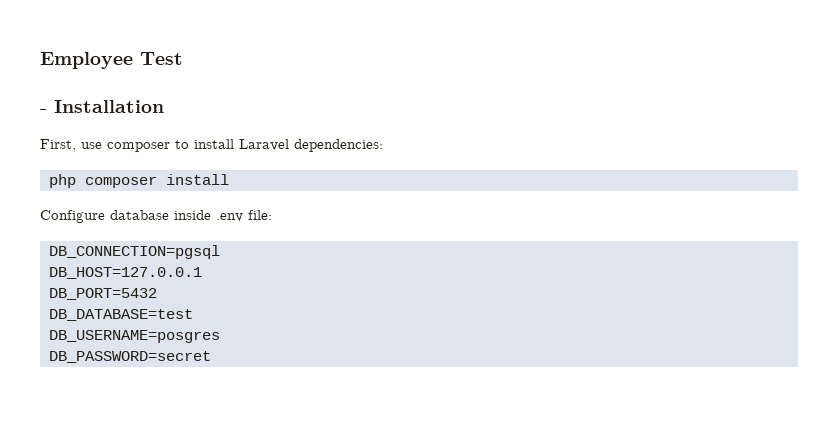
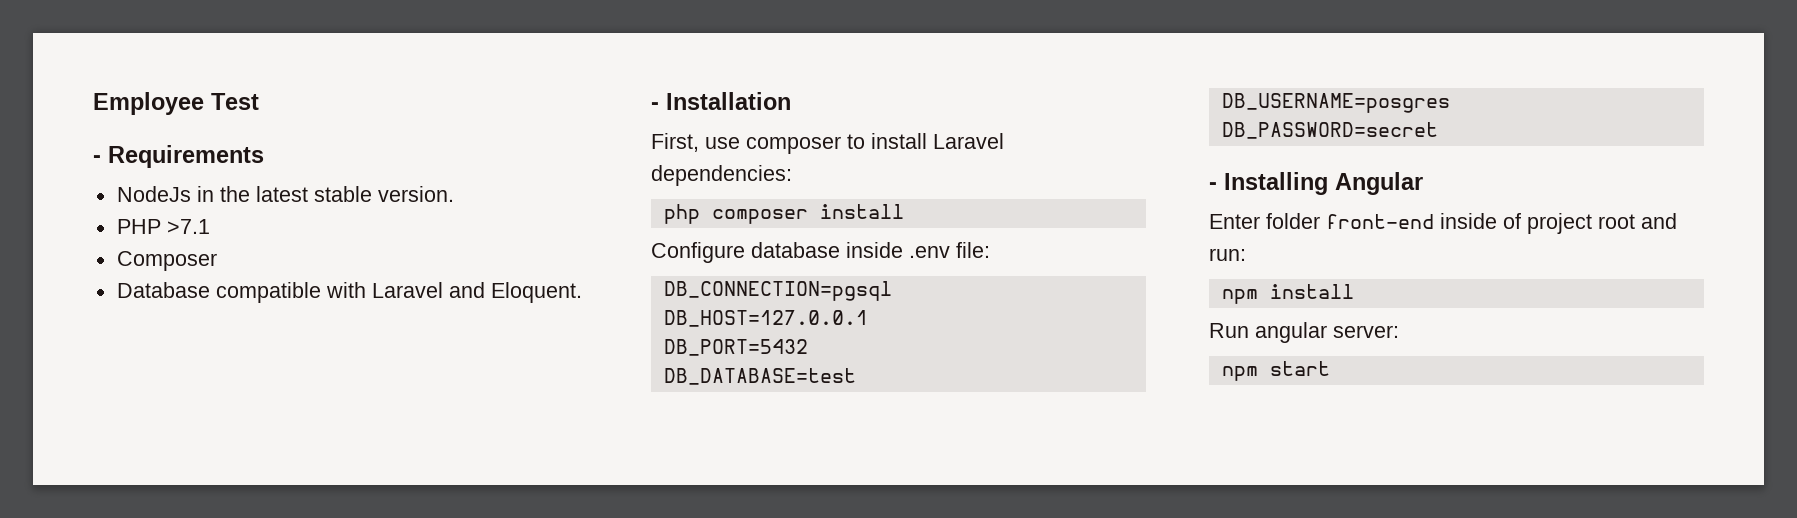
(183, 58) none -> [93,145,264,168] [116,186,454,202] [116,219,210,234] [116,251,217,271] [116,282,582,303] // - Requirements // NodeJs in the latest stable version. // PHP >7.1 // Composer // Database compatible with Laravel and Eloquent.
(211, 357) none -> [1209,172,1423,195] [1209,213,1677,234] [1209,248,1246,261] [1221,284,1354,304] [1209,322,1399,343] [1221,361,1330,381] // - Installing Angular // Enter folder front-end inside of project root and run: // npm install // Run angular server: // npm start

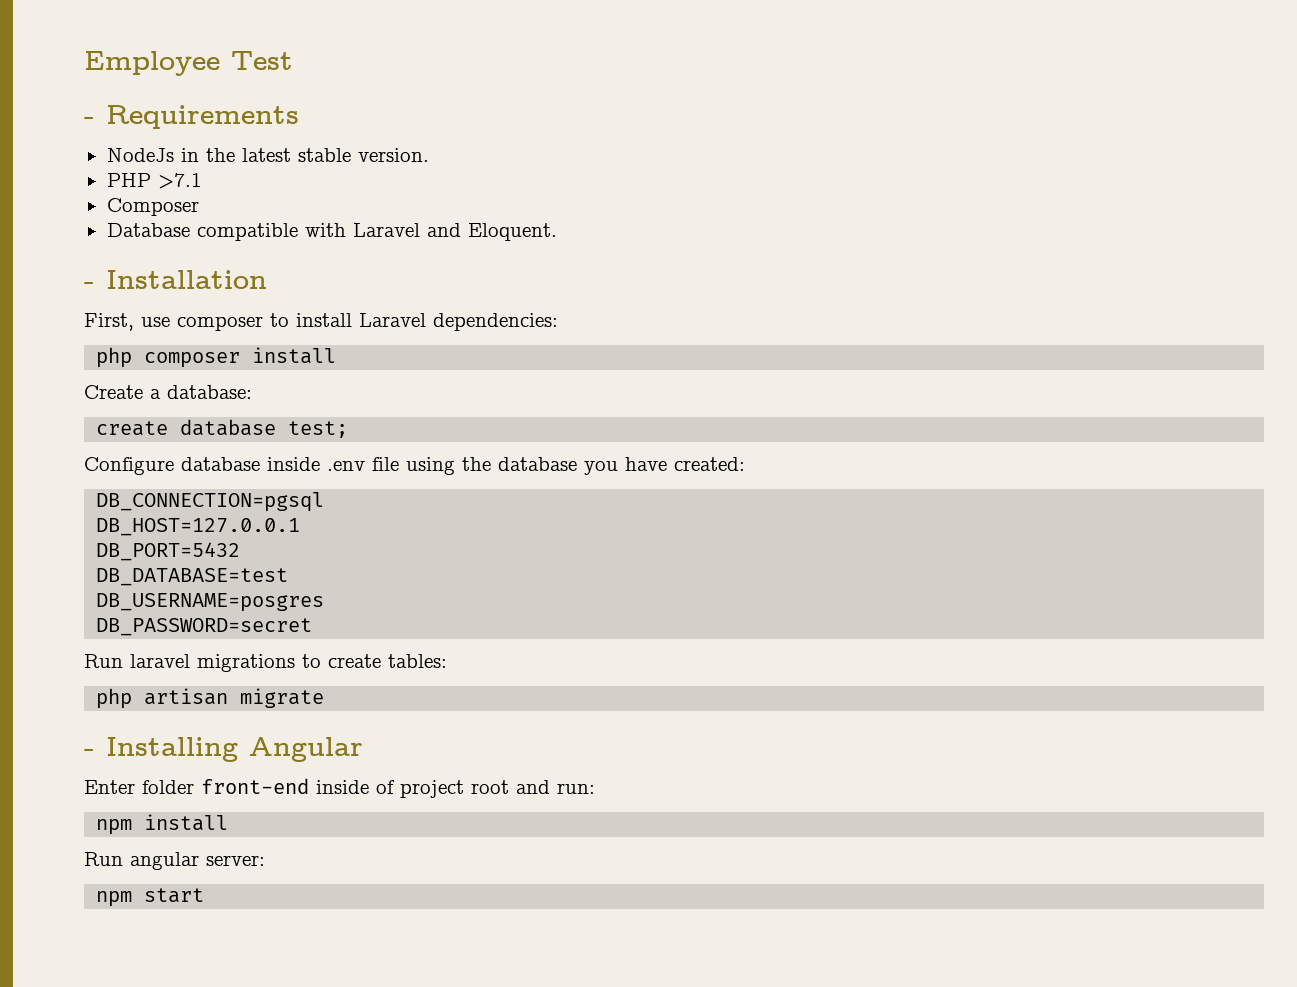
[651,242,990,263] Configure database inside .env file: -> [84,385,252,399] [96,419,349,438] [84,457,745,475] Create a database: // create database test; // Configure database inside .env file using the database you have created:
(1438, 130) none -> [84,654,447,672] [96,688,325,709] // Run laravel migrations to create tables: // php artisan migrate

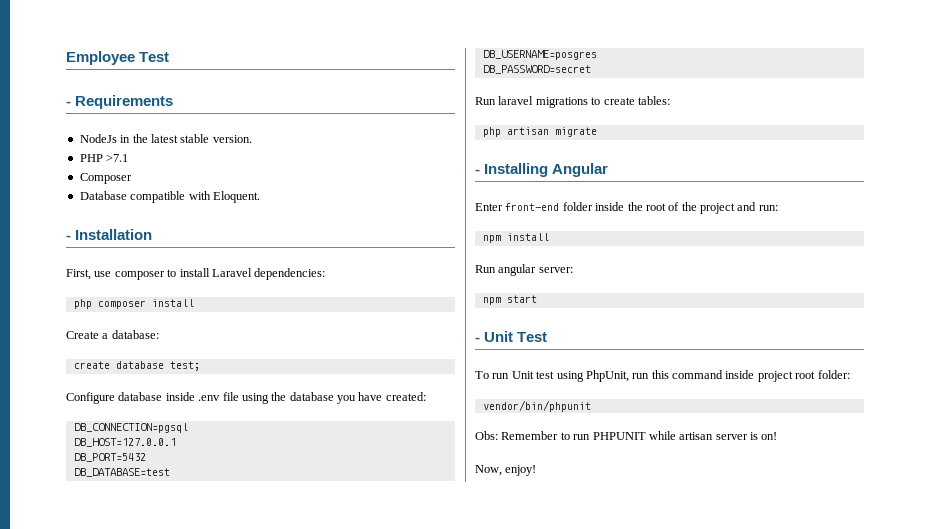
[352,223,461,237] Laravel and -> (211, 195) none
[142,778,509,798] folder front-end inside of project root -> [505,202,735,214] front-end folder inside the root of the project
(205, 895) none -> [475,331,548,342] [475,370,850,382] [482,400,591,412] [475,431,778,440] [475,465,537,476] // - Unit Test // To run Unit test using PhpUnit, run this command inside project root folder: // vendor/bin/phpunit // Obs: Remember to run PHPUNIT while artisan server is on! // Now, enjoy!

